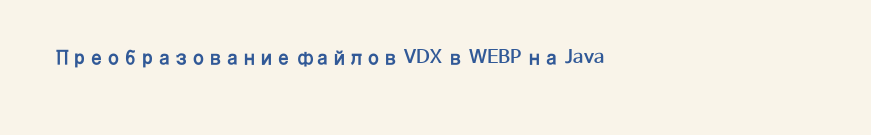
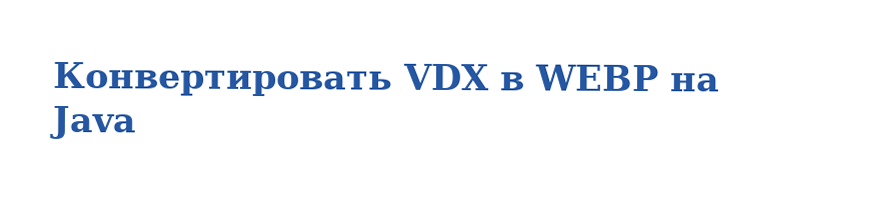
[54,49,399,68] Преобразование файлов -> [53,61,393,97] Конвертировать

